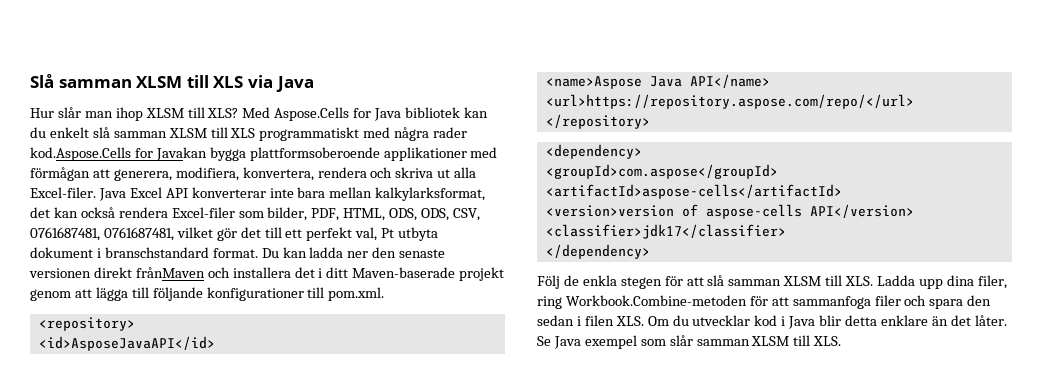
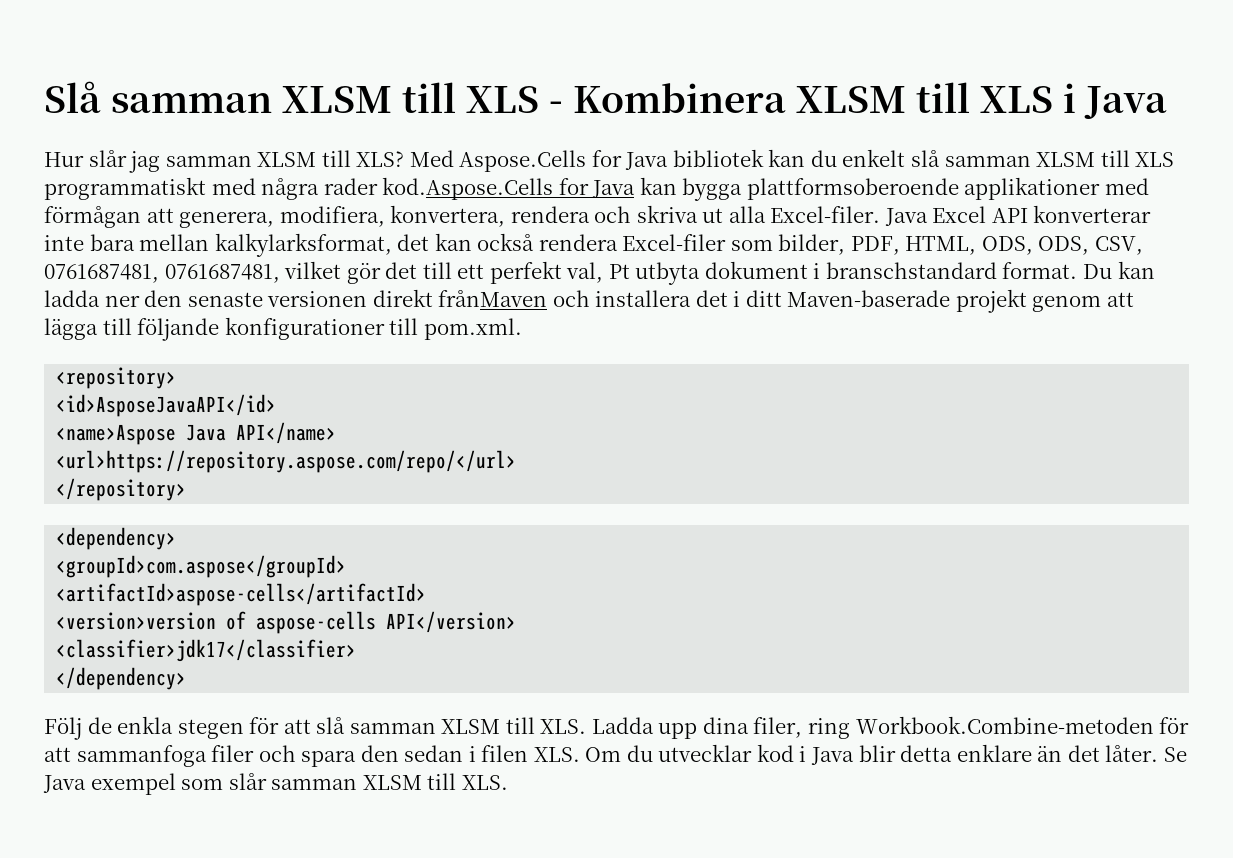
[247,75,273,88] via -> [548,82,1076,113] - Kombinera XLSM till XLS i
[84,107,143,121] man ihop -> [129,151,252,173] jag samman
[155,147,207,161] Javakan -> [592,177,677,198] Java kan

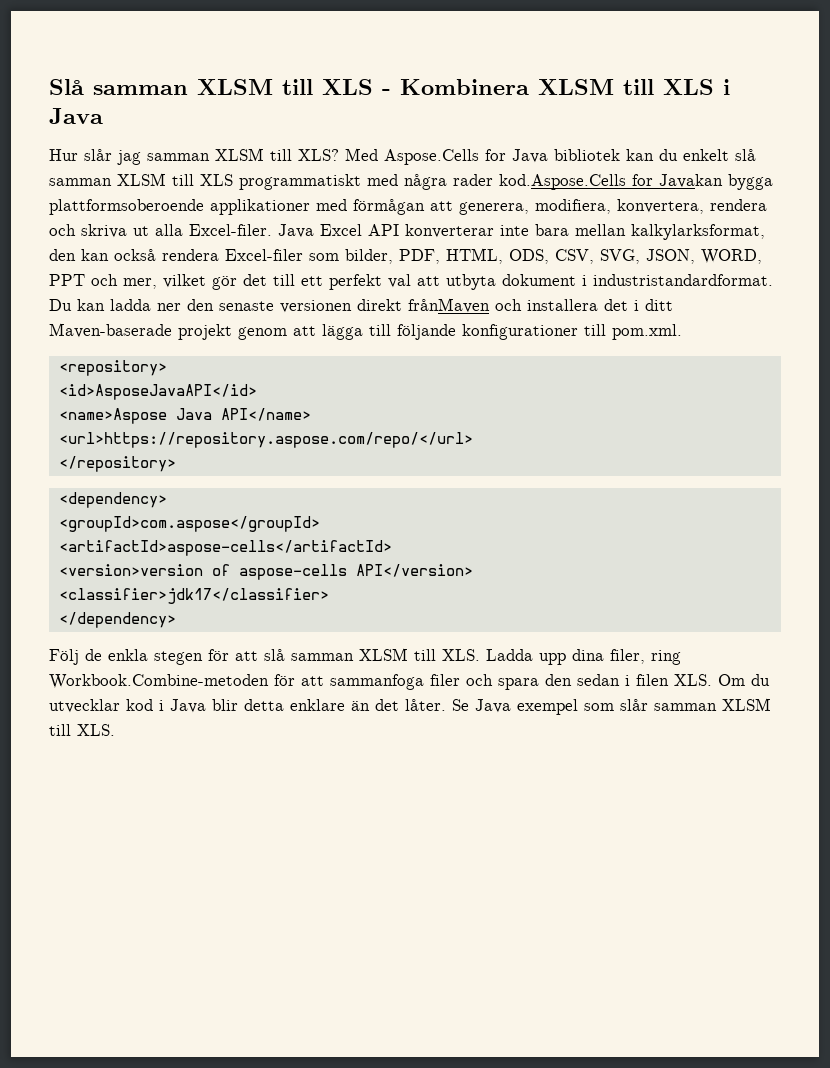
[592,177,677,198] Java kan -> [659,174,723,188] Javakan
[397,234,430,251] det -> [49,249,76,261] den
[1038,236,1144,255] [44,264,280,283] ODS, CSV, 0761687481, 0761687481, -> [555,249,762,264] [49,274,157,289] CSV, SVG, JSON, WORD, PPT och mer,
[566,262,630,283] val, Pt -> [388,274,440,288] val att
[825,262,1078,279] branschstandard format. -> [593,274,773,286] industristandardformat.

